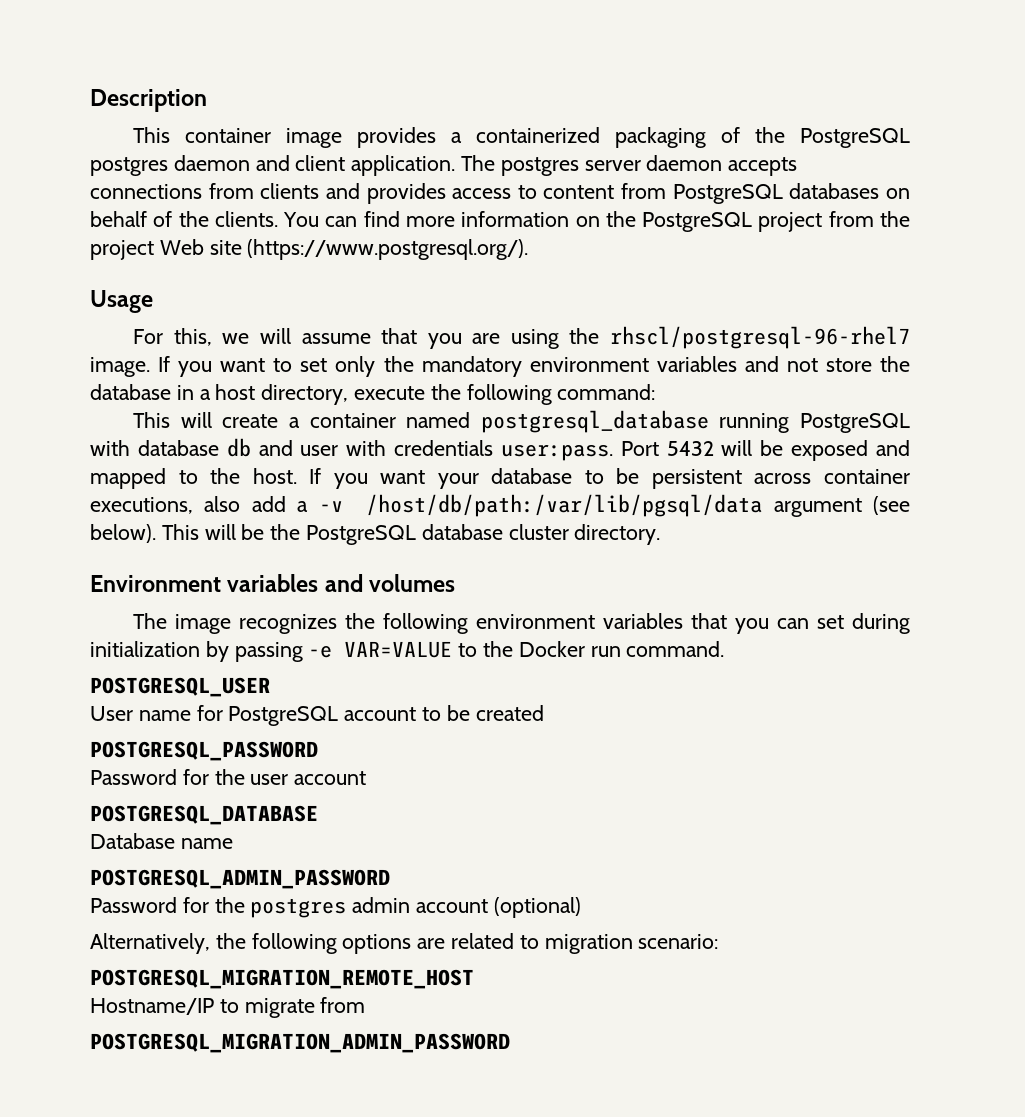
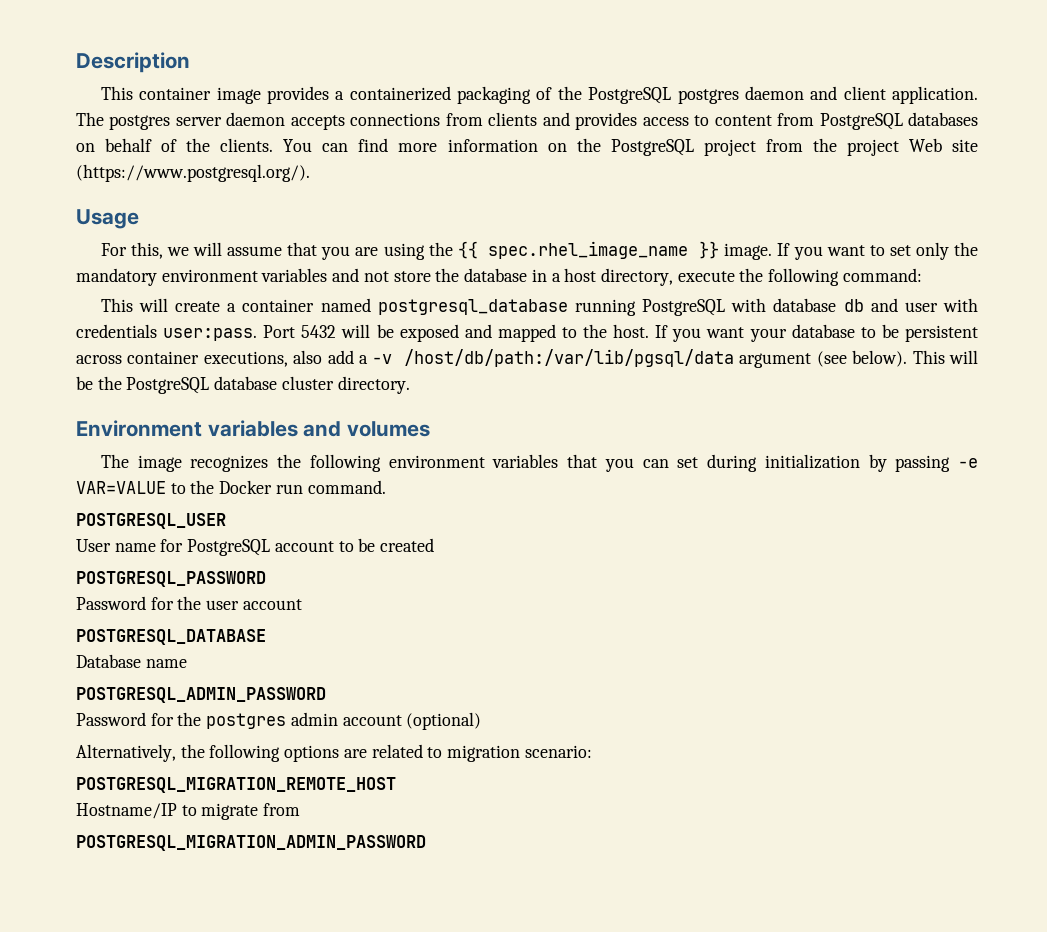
[610,326,910,349] rhscl/postgresql-96-rhel7 -> [457,241,720,259] {{ spec.rhel_image_name }}

